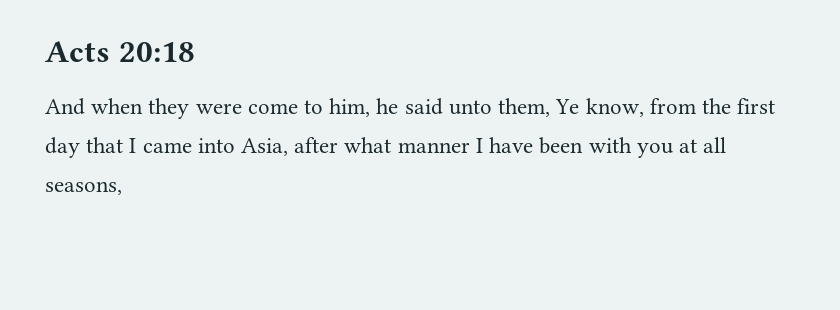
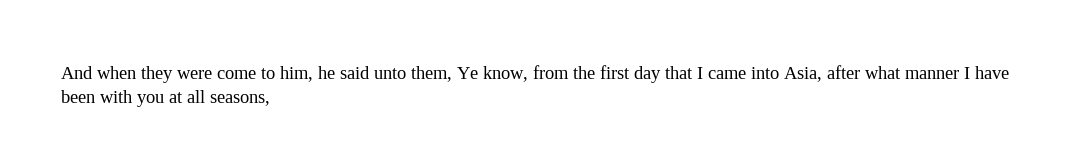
[45,41,195,62] Acts 20:18 // -> (61, 72) none

